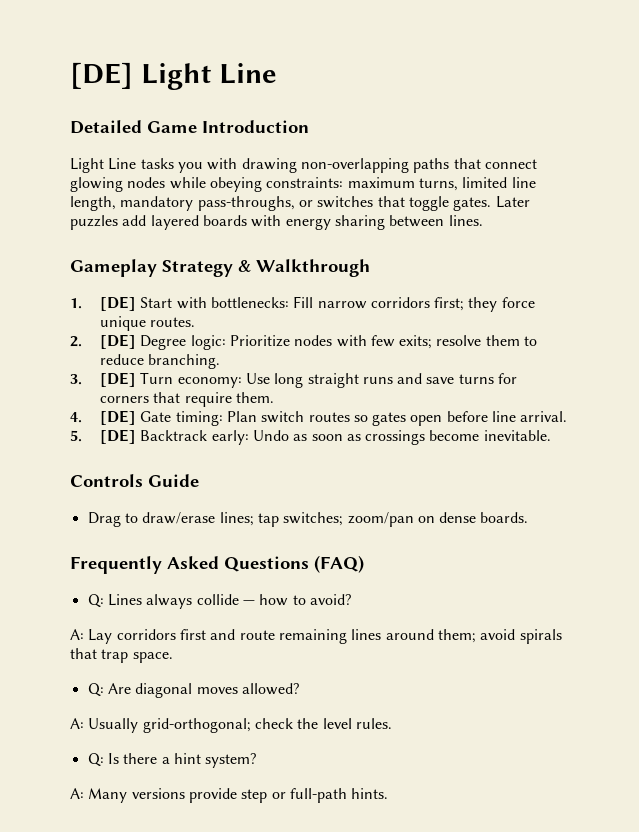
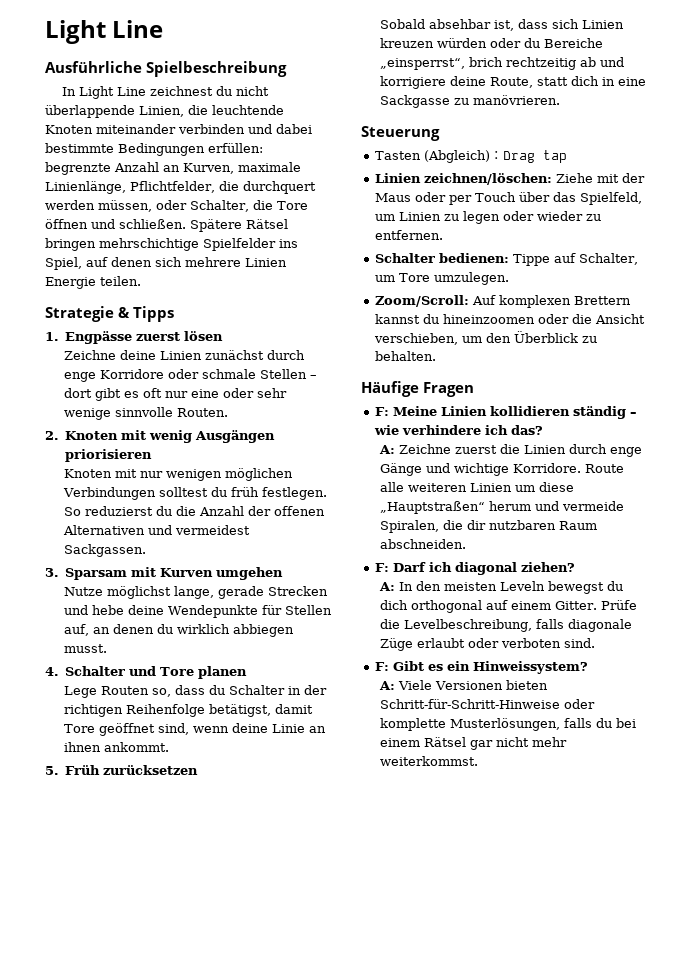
[70,62,133,89] [DE] -> (45, 32) none
[70,120,309,134] [70,158,537,173] [70,177,536,192] [70,196,530,211] [70,215,483,230] [70,259,370,277] [70,296,535,312] [99,316,196,331] [70,334,538,350] [99,354,221,369] [70,372,518,388] [99,392,274,407] [70,410,568,426] [70,429,551,445] [70,474,199,487] [87,512,529,527] [70,555,364,574] [87,594,351,609] [70,629,562,644] [70,648,173,663] [87,683,299,698] [70,718,392,733] [87,753,257,768] [70,788,389,803] Detailed Game Introduction // Light Line tasks you with drawing non‑overlapping paths that connect glowing nodes while obeying constraints: maximum turns, limited line length, mandatory pass‑throughs, or switches that toggle gates. Later puzzles add layered boards with energy sharing between lines. // Gameplay Strategy & Walkthrough // 1. [DE] Start with bottlenecks: Fill narrow corridors first; they force unique routes. // 2. [DE] Degree logic: Prioritize nodes with few exits; resolve them to reduce branching. // 3. [DE] Turn economy: Use long straight runs and save turns for corners that require them. // 4. [DE] Gate timing: Plan switch routes so gates open before line arrival. // 5. [DE] Backtrack early: Undo as soon as crossings become inevitable. // Controls Guide // Drag to draw/erase lines; tap switches; zoom/pan on dense boards. // Frequently Asked Questions (FAQ) // Q: Lines always collide — how to avoid? // A: Lay corridors first and route remaining lines around them; avoid spirals that trap space. // Q: Are diagonal moves allowed? // A: Usually grid‑orthogonal; check the level rules. // Q: Is there a hint system? // A: Many versions provide step or full‑path hints. -> [45,61,288,77] [62,86,270,99] [45,105,284,118] [45,124,312,134] [45,143,263,156] [45,162,301,175] [45,181,316,194] [45,200,308,212] [45,219,288,232] [45,238,298,251] [45,257,287,270] [45,276,141,289] [45,306,175,322] [45,331,224,344] [63,350,305,360] [63,369,317,382] [63,388,287,401] [63,407,228,420] [45,430,276,443] [65,449,153,462] [63,468,293,481] [62,487,327,500] [63,506,325,516] [62,525,250,535] [63,544,146,557] [45,567,284,580] [63,586,328,599] [63,605,332,618] [63,624,294,637] [63,644,107,653] [45,666,248,679] [63,685,327,698] [63,704,313,717] [63,723,326,736] [63,742,169,752] [45,765,199,775] [379,19,624,31] [379,38,603,48] [379,57,624,70] [379,76,646,89] [379,95,560,108] [361,126,440,141] [374,150,567,163] [374,173,645,185] [374,192,642,205] [374,211,601,224] [374,230,443,240] [374,253,638,266] [374,272,509,285] [374,295,631,308] [374,314,645,324] [373,331,597,345] [374,351,436,361] [361,381,475,397] [374,406,637,419] [373,425,543,435] [378,444,642,457] [379,463,624,476] [379,482,574,492] [379,501,624,514] [379,520,597,533] [379,539,466,549] [374,562,575,575] [378,581,623,594] [379,600,637,613] [379,619,632,632] [379,638,595,651] [374,661,588,674] [378,680,548,690] [379,699,595,709] [379,718,636,731] [379,737,567,750] [379,756,478,766] Ausführliche Spielbeschreibung // In Light Line zeichnest du nicht überlappende Linien, die leuchtende Knoten miteinander verbinden und dabei bestimmte Bedingungen erfüllen: begrenzte Anzahl an Kurven, maximale Linienlänge, Pflichtfelder, die durchquert werden müssen, oder Schalter, die Tore öffnen und schließen. Spätere Rätsel bringen mehrschichtige Spielfelder ins Spiel, auf denen sich mehrere Linien Energie teilen. // Strategie & Tipps // 1. Engpässe zuerst lösen // Zeichne deine Linien zunächst durch enge Korridore oder schmale Stellen – dort gibt es oft nur eine oder sehr wenige sinnvolle Routen. // 2. Knoten mit wenig Ausgängen priorisieren // Knoten mit nur wenigen möglichen Verbindungen solltest du früh festlegen. So reduzierst du die Anzahl der offenen Alternativen und vermeidest Sackgassen. // 3. Sparsam mit Kurven umgehen // Nutze möglichst lange, gerade Strecken und hebe deine Wendepunkte für Stellen auf, an denen du wirklich abbiegen musst. // 4. Schalter und Tore planen // Lege Routen so, dass du Schalter in der richtigen Reihenfolge betätigst, damit Tore geöffnet sind, wenn deine Linie an ihnen ankommt. // 5. Früh zurücksetzen // Sobald absehbar ist, dass sich Linien kreuzen würden oder du Bereiche „einsperrst“, brich rechtzeitig ab und korrigiere deine Route, statt dich in eine Sackgasse zu manövrieren. // Steuerung // Tasten (Abgleich)：Drag tap // Linien zeichnen/löschen: Ziehe mit der Maus oder per Touch über das Spielfeld, um Linien zu legen oder wieder zu entfernen. // Schalter bedienen: Tippe auf Schalter, um Tore umzulegen. // Zoom/Scroll: Auf komplexen Brettern kannst du hineinzoomen oder die Ansicht verschieben, um den Überblick zu behalten. // Häufige Fragen // F: Meine Linien kollidieren ständig – wie verhindere ich das? // A: Zeichne zuerst die Linien durch enge Gänge und wichtige Korridore. Route alle weiteren Linien um diese „Hauptstraßen“ herum und vermeide Spiralen, die dir nutzbaren Raum abschneiden. // F: Darf ich diagonal ziehen? // A: In den meisten Leveln bewegst du dich orthogonal auf einem Gitter. Prüfe die Levelbeschreibung, falls diagonale Züge erlaubt oder verboten sind. // F: Gibt es ein Hinweissystem? // A: Viele Versionen bieten Schritt-für-Schritt-Hinweise oder komplette Musterlösungen, falls du bei einem Rätsel gar nicht mehr weiterkommst.

